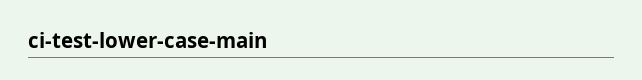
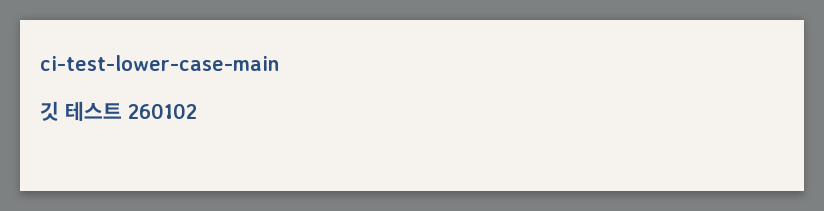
(267, 40) none -> [40,101,197,121] // 깃 테스트 260102

